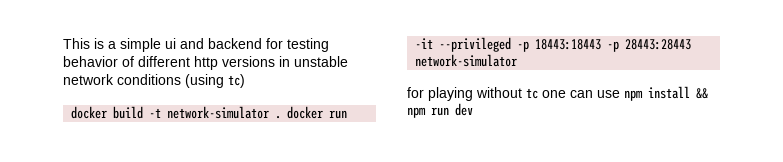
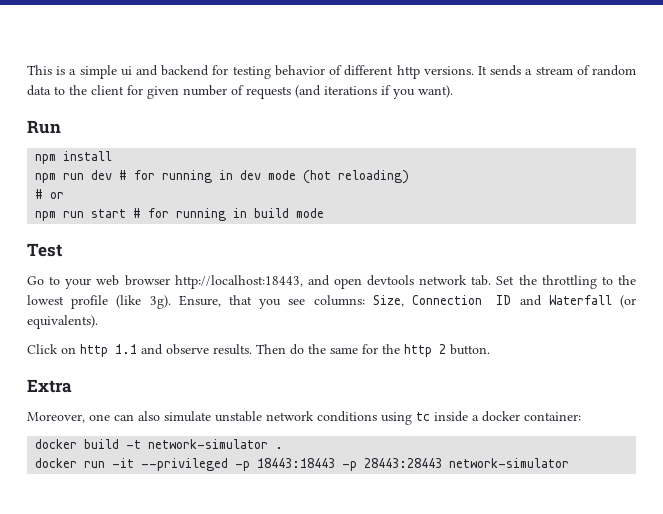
[222,56,348,67] [63,74,245,88] versions in unstable network conditions (using tc) -> [423,65,637,76] [27,85,453,99] [27,120,61,134] [35,151,113,164] [35,170,410,184] [35,189,65,199] [35,208,325,221] [27,243,62,257] [27,275,636,289] [27,295,636,309] [27,315,98,329] [27,344,490,357] [27,379,72,393] [27,411,581,425] versions. It sends a stream of random data to the client for given number of requests (and iterations if you want). // Run // npm install // npm run dev # for running in dev mode (hot reloading) // # or // npm run start # for running in build mode // Test // Go to your web browser http://localhost:18443, and open devtools network tab. Set the throttling to the lowest profile (like 3g). Ensure, that you see columns: Size, Connection ID and Waterfall (or equivalents). // Click on http 1.1 and observe results. Then do the same for the http 2 button. // Extra // Moreover, one can also simulate unstable network conditions using tc inside a docker container:
(282, 117) none -> (284, 448) //
[407,86,708,101] [407,103,473,118] // for playing without tc one can use npm install && npm run dev -> (570, 463) none

